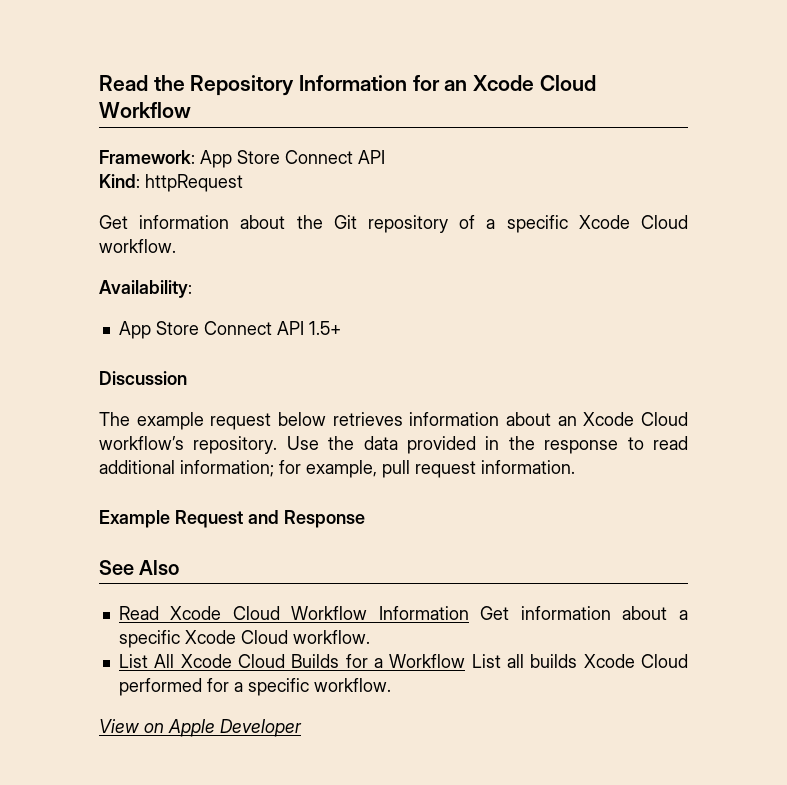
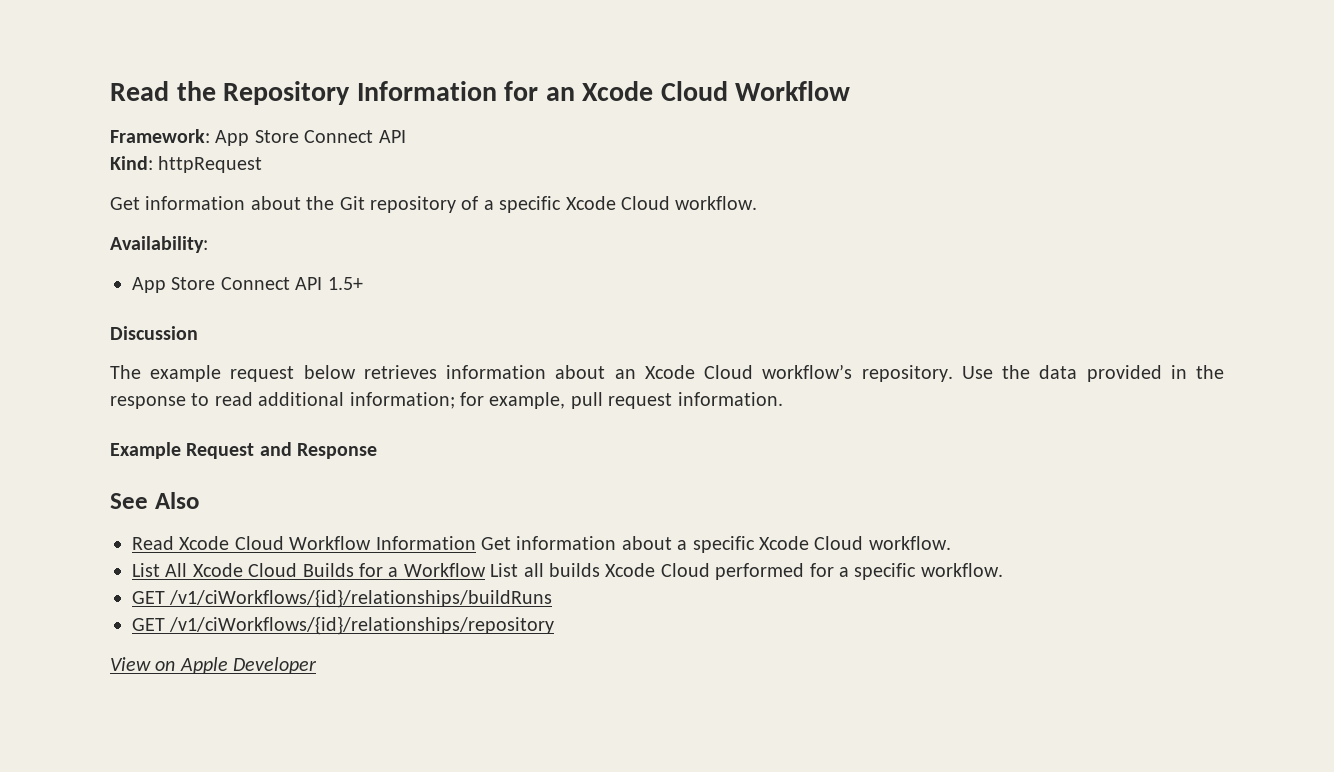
(391, 685) none -> [132,589,553,608] [132,616,555,635] // GET /v1/ciWorkflows/{id}/relationships/buildRuns // GET /v1/ciWorkflows/{id}/relationships/repository

